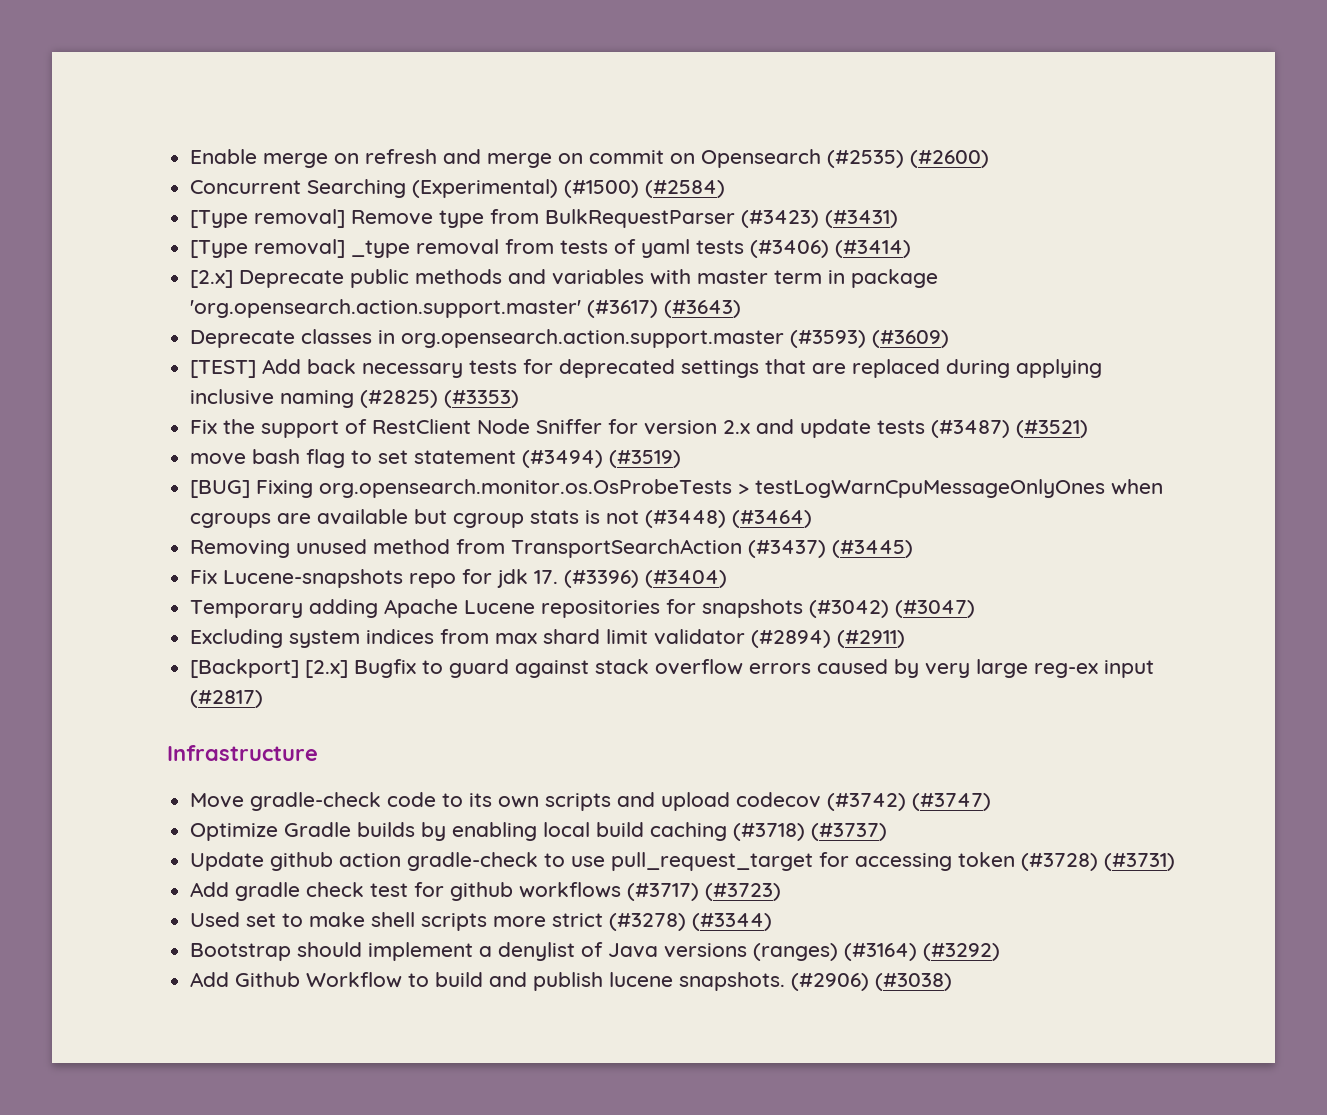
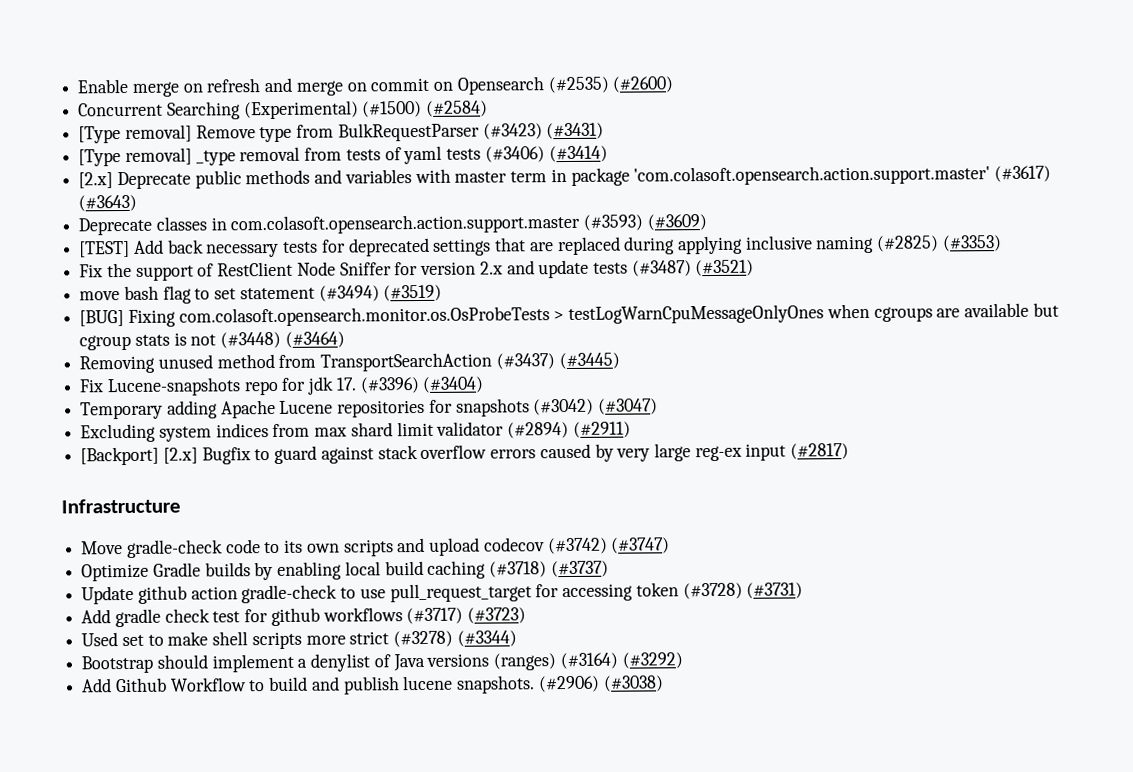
[190,299,582,318] 'org.opensearch.action.support.master' -> [633,165,991,186] 'com.colasoft.opensearch.action.support.master'
[401,329,785,348] org.opensearch.action.support.master -> [230,213,581,235] com.colasoft.opensearch.action.support.master
[319,479,733,498] org.opensearch.monitor.os.OsProbeTests -> [178,306,550,327] com.colasoft.opensearch.monitor.os.OsProbeTests

